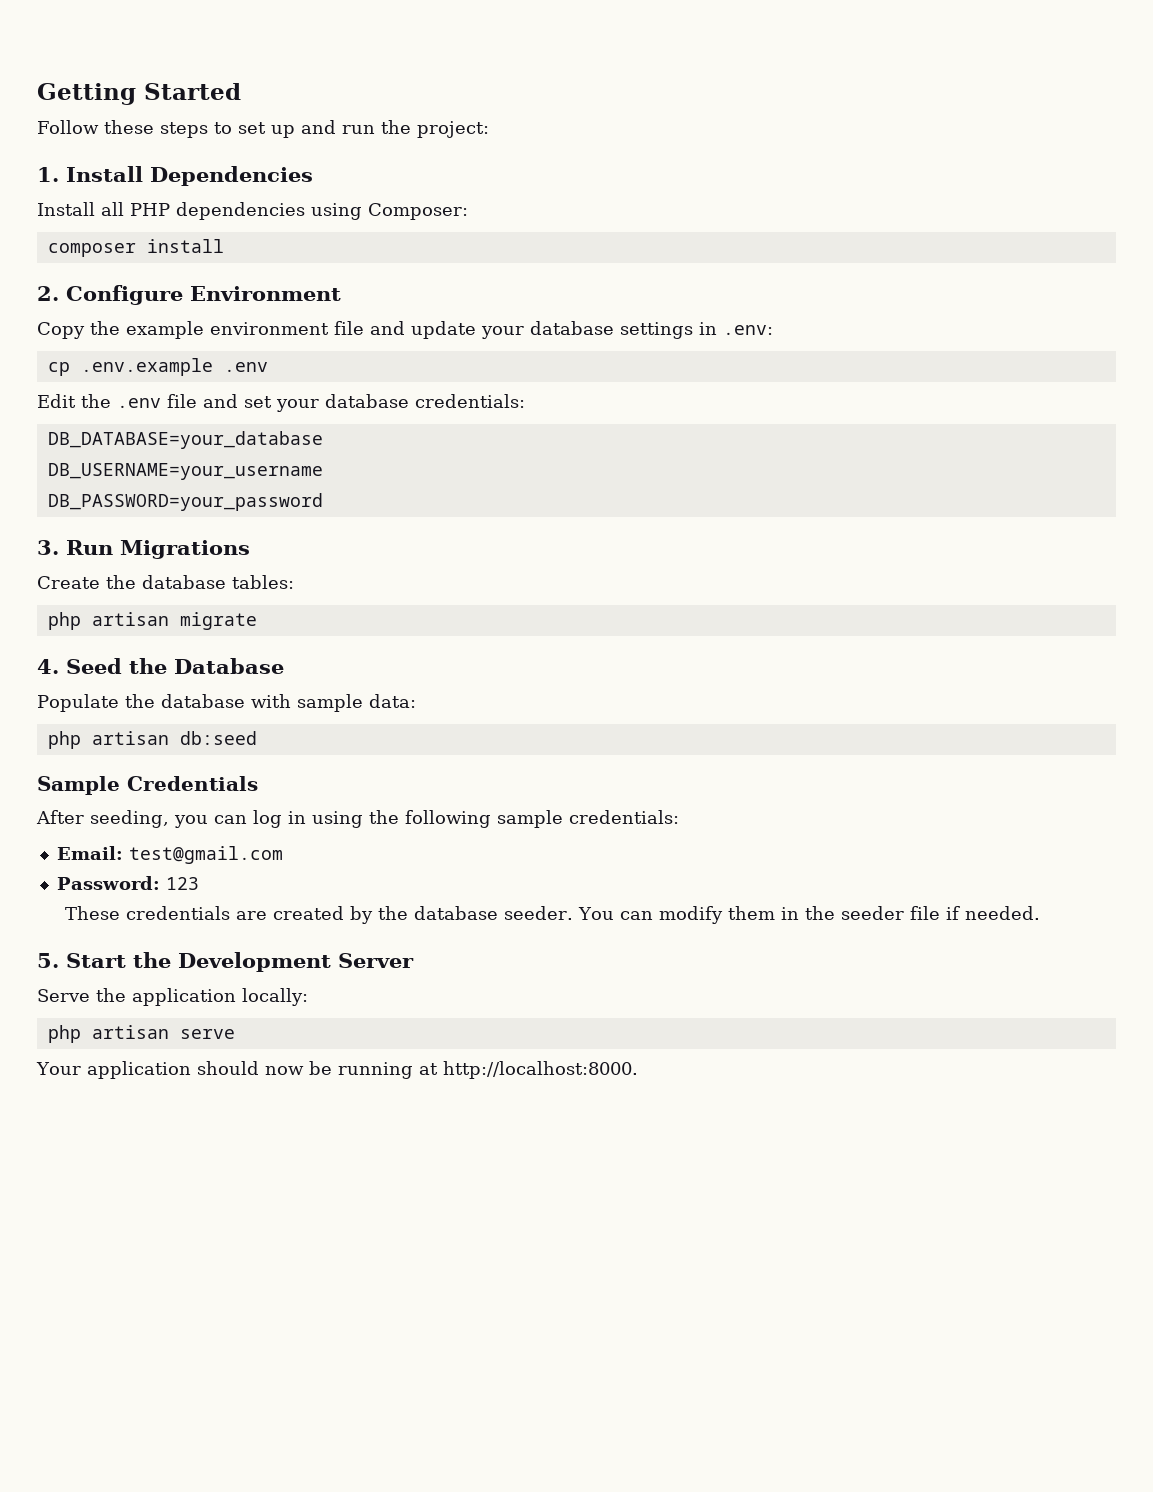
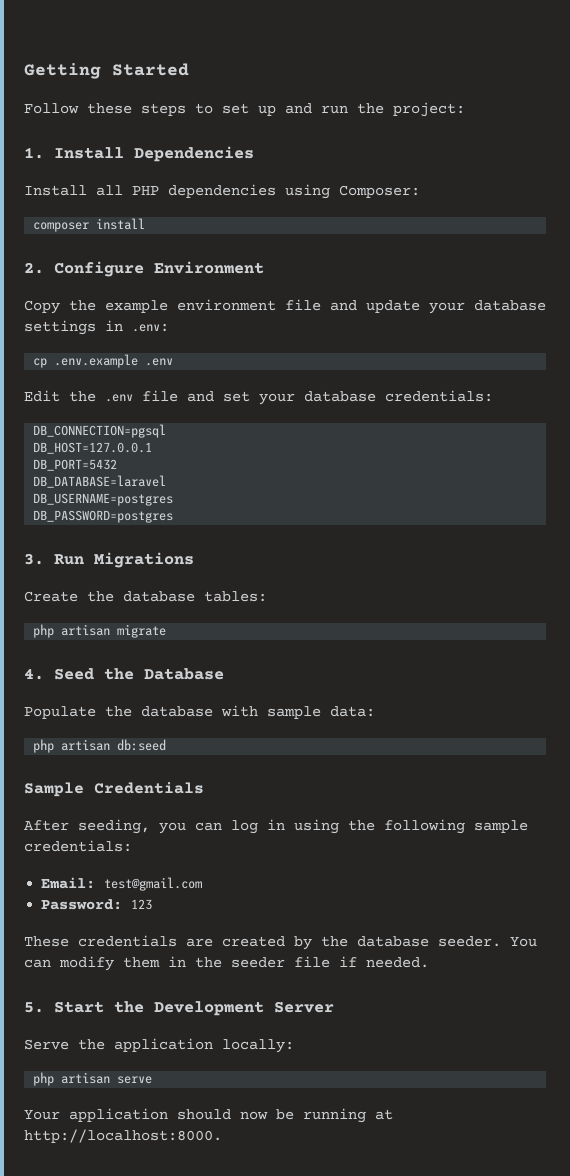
[47,431,323,449] [47,463,323,480] [47,493,323,511] DB_DATABASE=your_database // DB_USERNAME=your_username // DB_PASSWORD=your_password -> [33,424,167,438] [33,442,153,454] [33,459,118,471] [33,475,167,488] [33,493,174,506] [33,510,174,523] DB_CONNECTION=pgsql // DB_HOST=127.0.0.1 // DB_PORT=5432 // DB_DATABASE=laravel // DB_USERNAME=postgres // DB_PASSWORD=postgres

